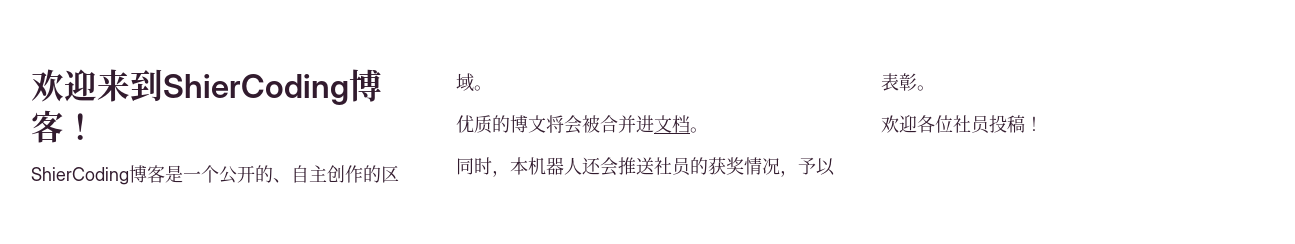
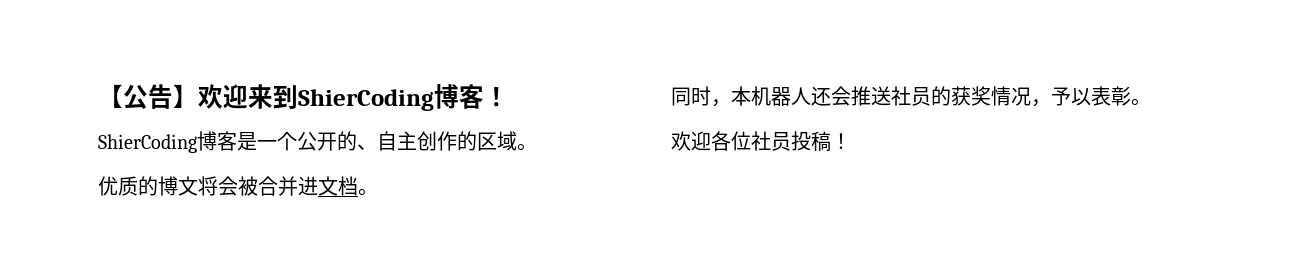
(31, 85) none -> [98,84,198,109] 【公告】

